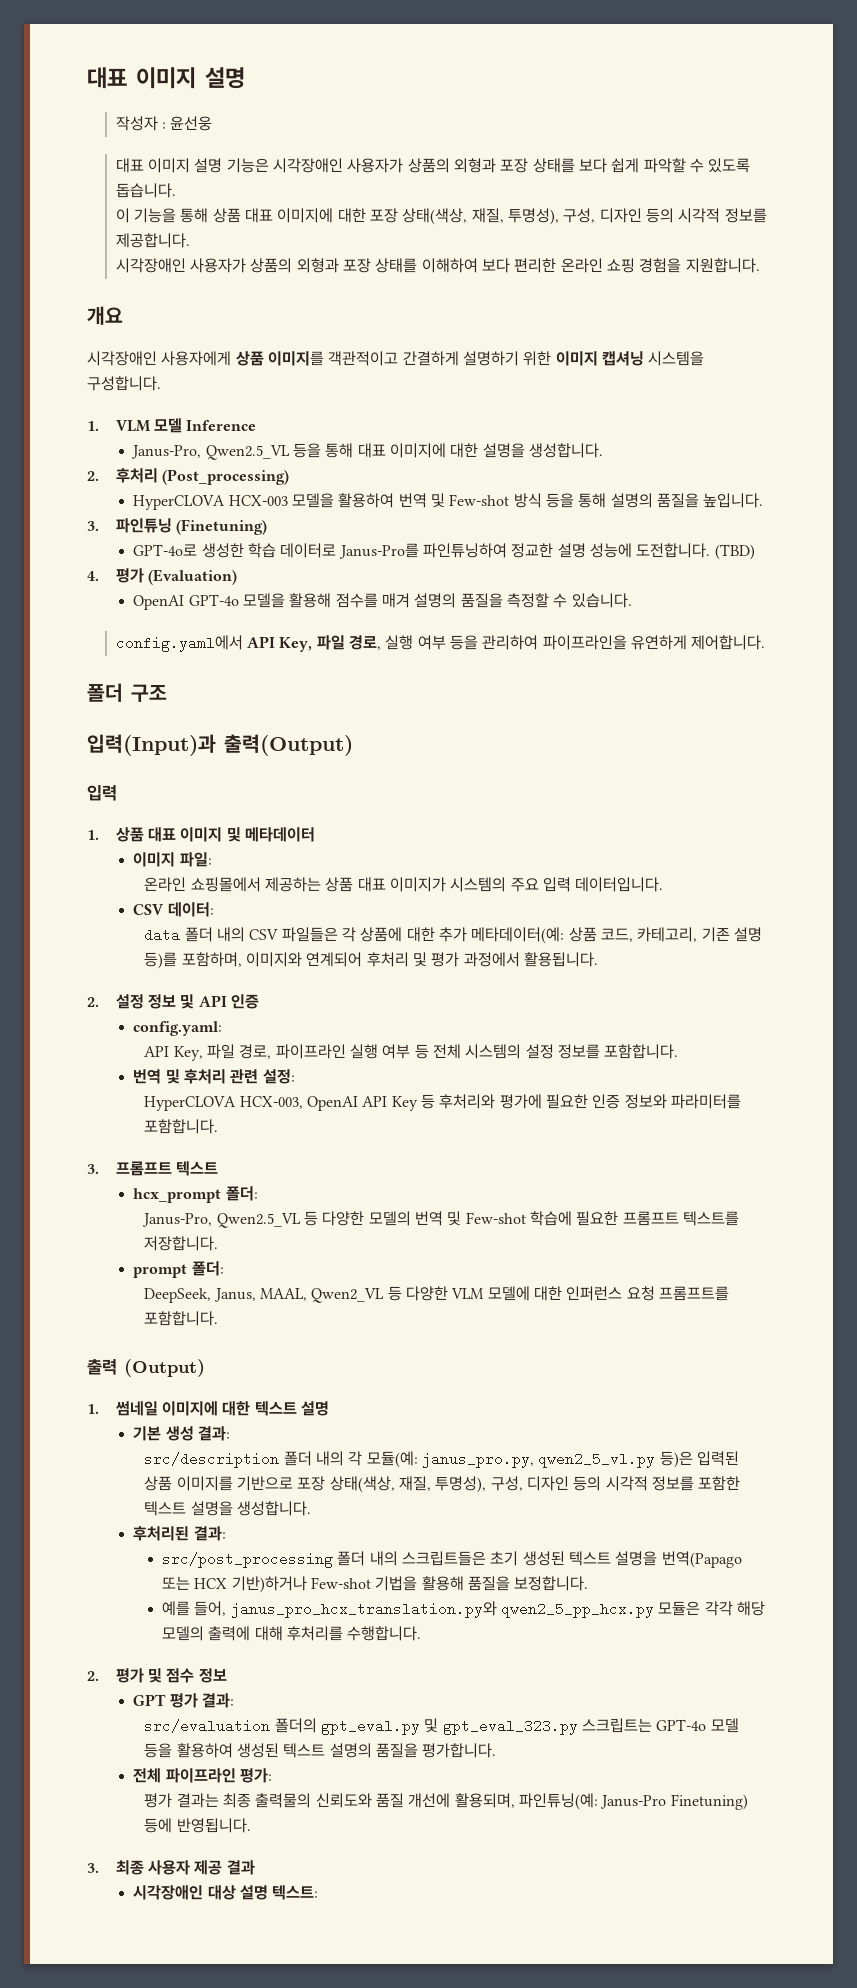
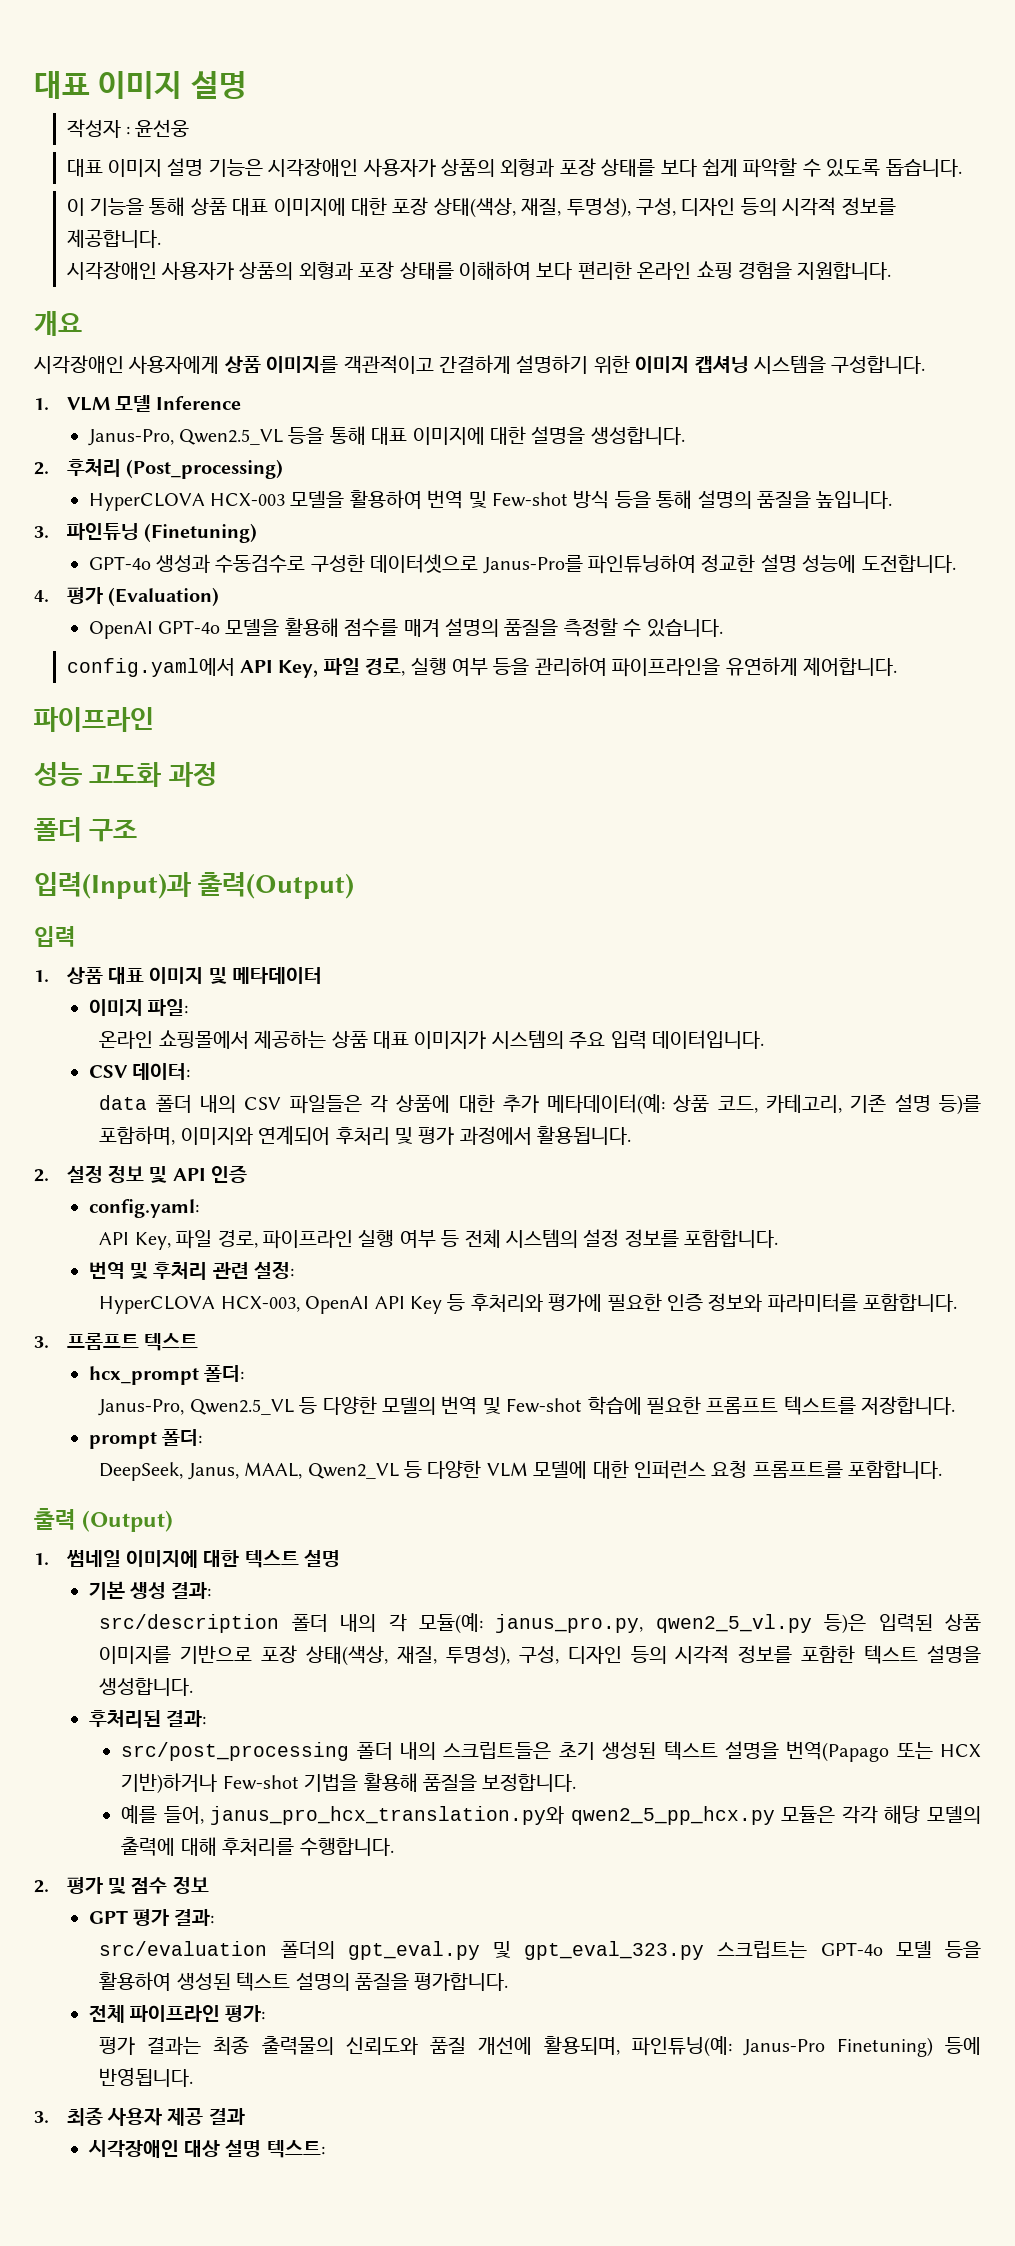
[133,543,337,558] GPT-4o로 생성한 학습 데이터로 -> [88,554,479,573] GPT-4o 생성과 수동검수로 구성한 데이터셋으로
[714,544,755,560] (TBD) -> (956, 564) none
(766, 642) none -> [34,707,154,732] [34,762,217,787] // 파이프라인 // 성능 고도화 과정

